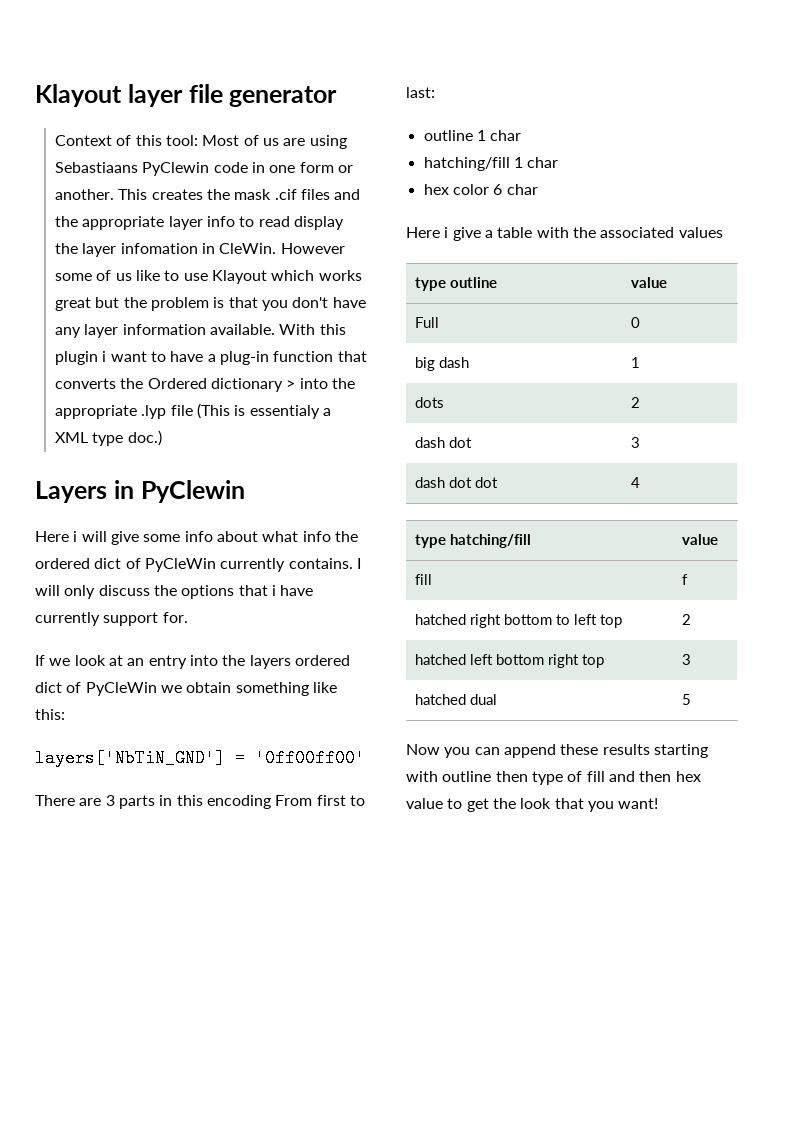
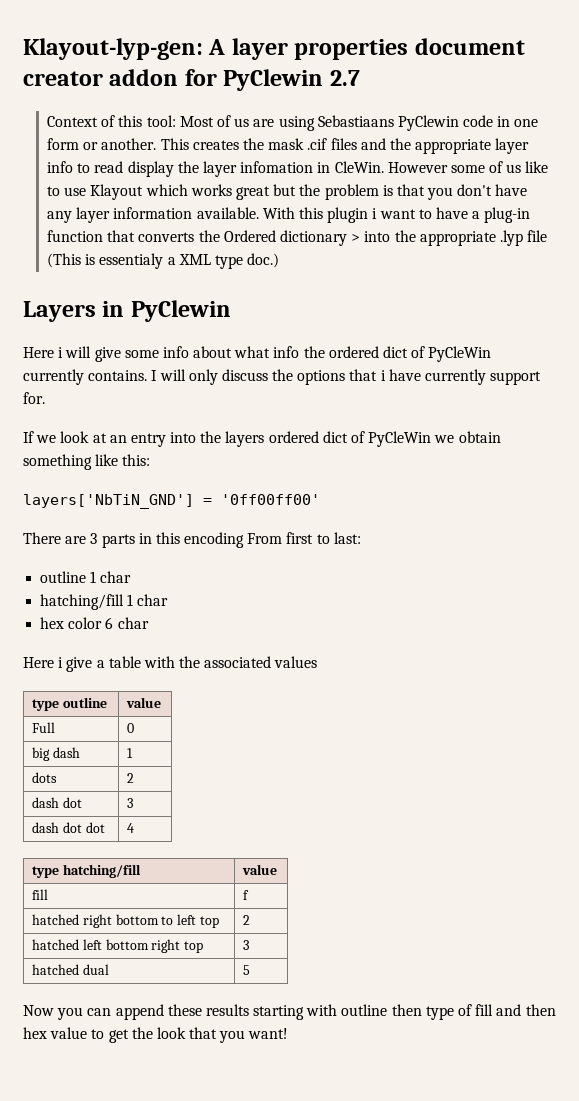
[35,84,338,107] Klayout layer file generator -> [23,38,525,60] [23,69,360,91] Klayout-lyp-gen: A layer properties document creator addon for PyClewin 2.7

